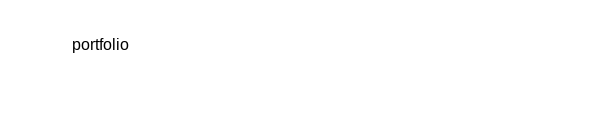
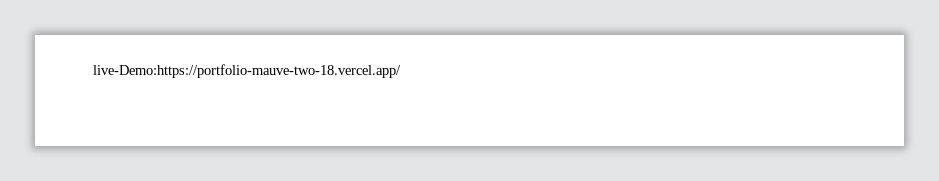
[72,38,129,53] portfolio -> [93,64,401,78] live-Demo:https://portfolio-mauve-two-18.vercel.app/

